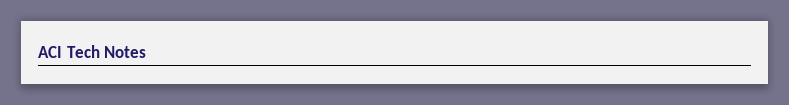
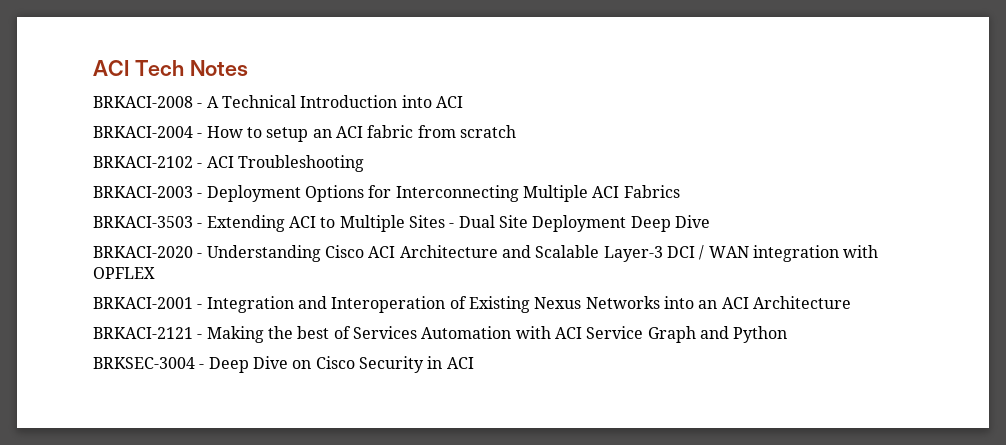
(147, 52) none -> [93,95,463,108] [93,125,516,142] [93,155,364,172] [93,185,680,202] [93,215,710,232] [93,245,879,262] [93,267,155,279] [93,296,851,313] [93,326,788,343] [93,356,474,373] // BRKACI-2008 - A Technical Introduction into ACI // BRKACI-2004 - How to setup an ACI fabric from scratch // BRKACI-2102 - ACI Troubleshooting // BRKACI-2003 - Deployment Options for Interconnecting Multiple ACI Fabrics // BRKACI-3503 - Extending ACI to Multiple Sites - Dual Site Deployment Deep Dive // BRKACI-2020 - Understanding Cisco ACI Architecture and Scalable Layer-3 DCI / WAN integration with OPFLEX // BRKACI-2001 - Integration and Interoperation of Existing Nexus Networks into an ACI Architecture // BRKACI-2121 - Making the best of Services Automation with ACI Service Graph and Python // BRKSEC-3004 - Deep Dive on Cisco Security in ACI

